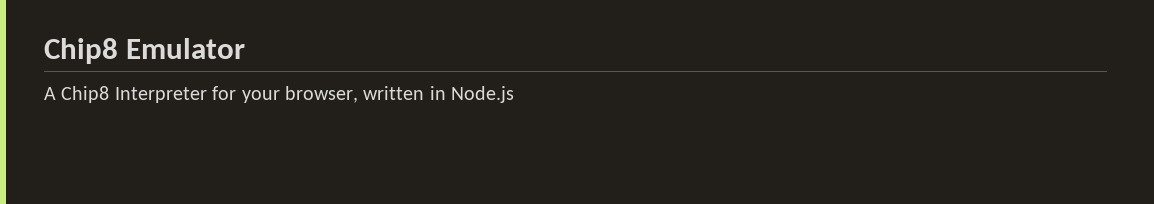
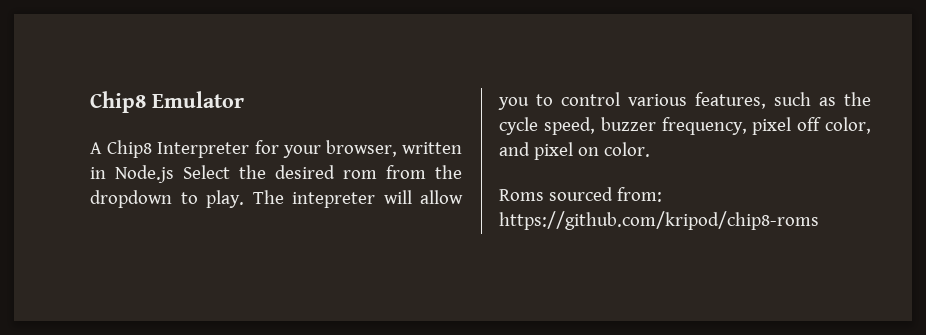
(515, 94) none -> [183,165,462,179] [90,190,463,208] [498,92,871,110] [499,117,871,135] [499,142,650,160] [499,187,662,202] [499,211,819,230] Select the desired rom from the dropdown to play. The intepreter will allow you to control various features, such as the cycle speed, buzzer frequency, pixel off color, and pixel on color. // Roms sourced from: https://github.com/kripod/chip8-roms

